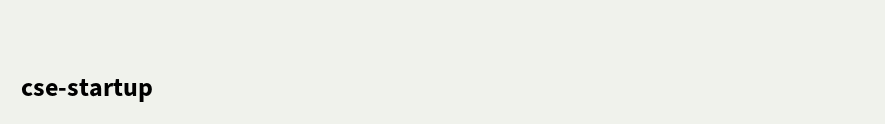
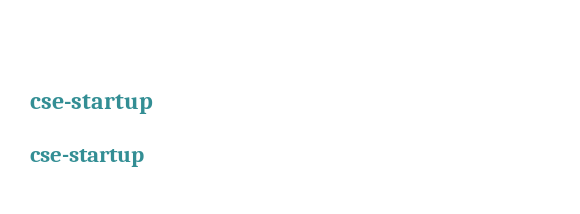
[21,79,153,102] cse-startup -> [30,94,153,114] [30,149,144,167] cse-startup // cse-startup

